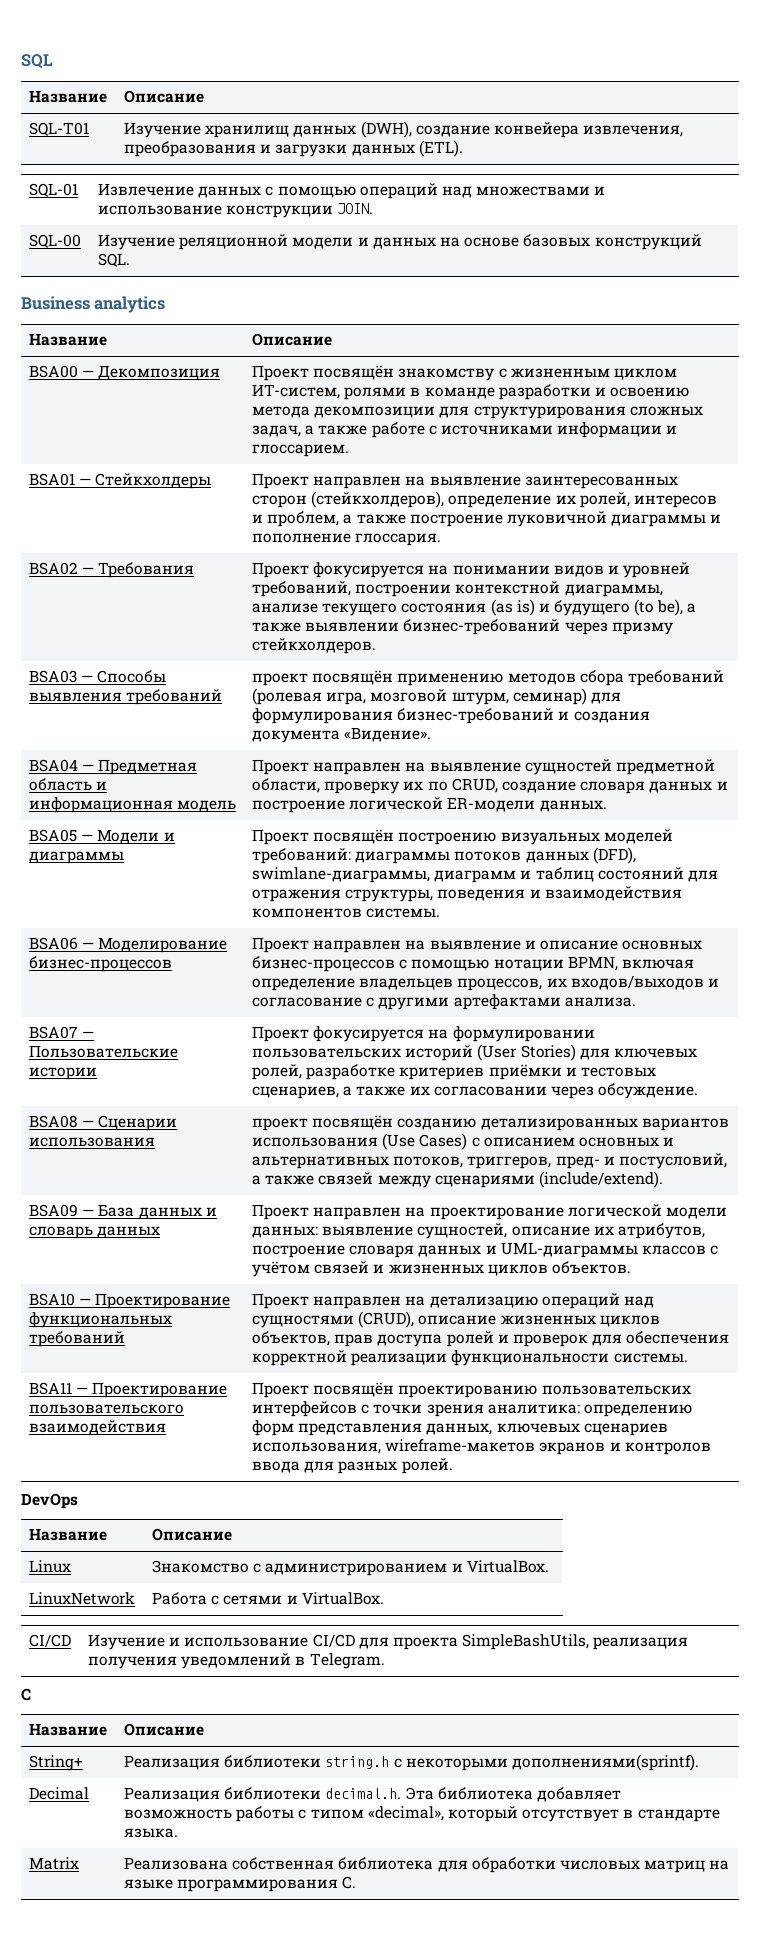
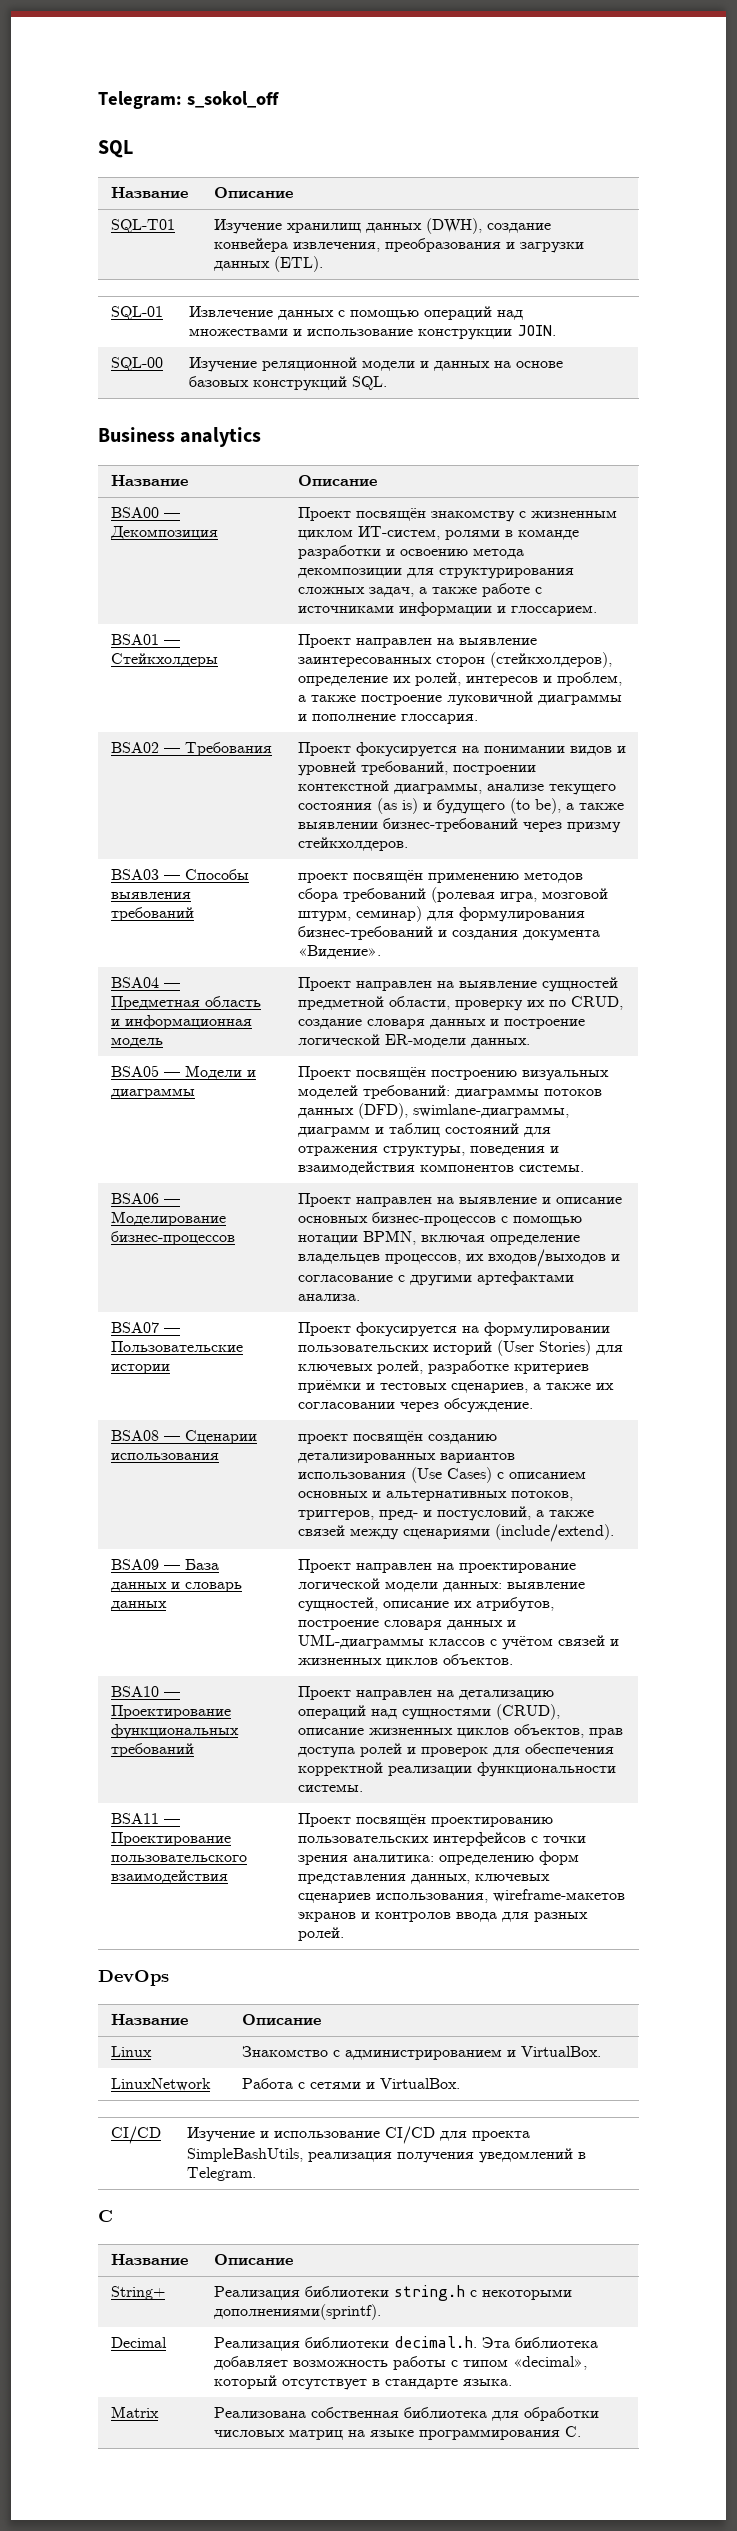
(21, 61) none -> [98,91,279,109] Telegram: s_sokol_off //

